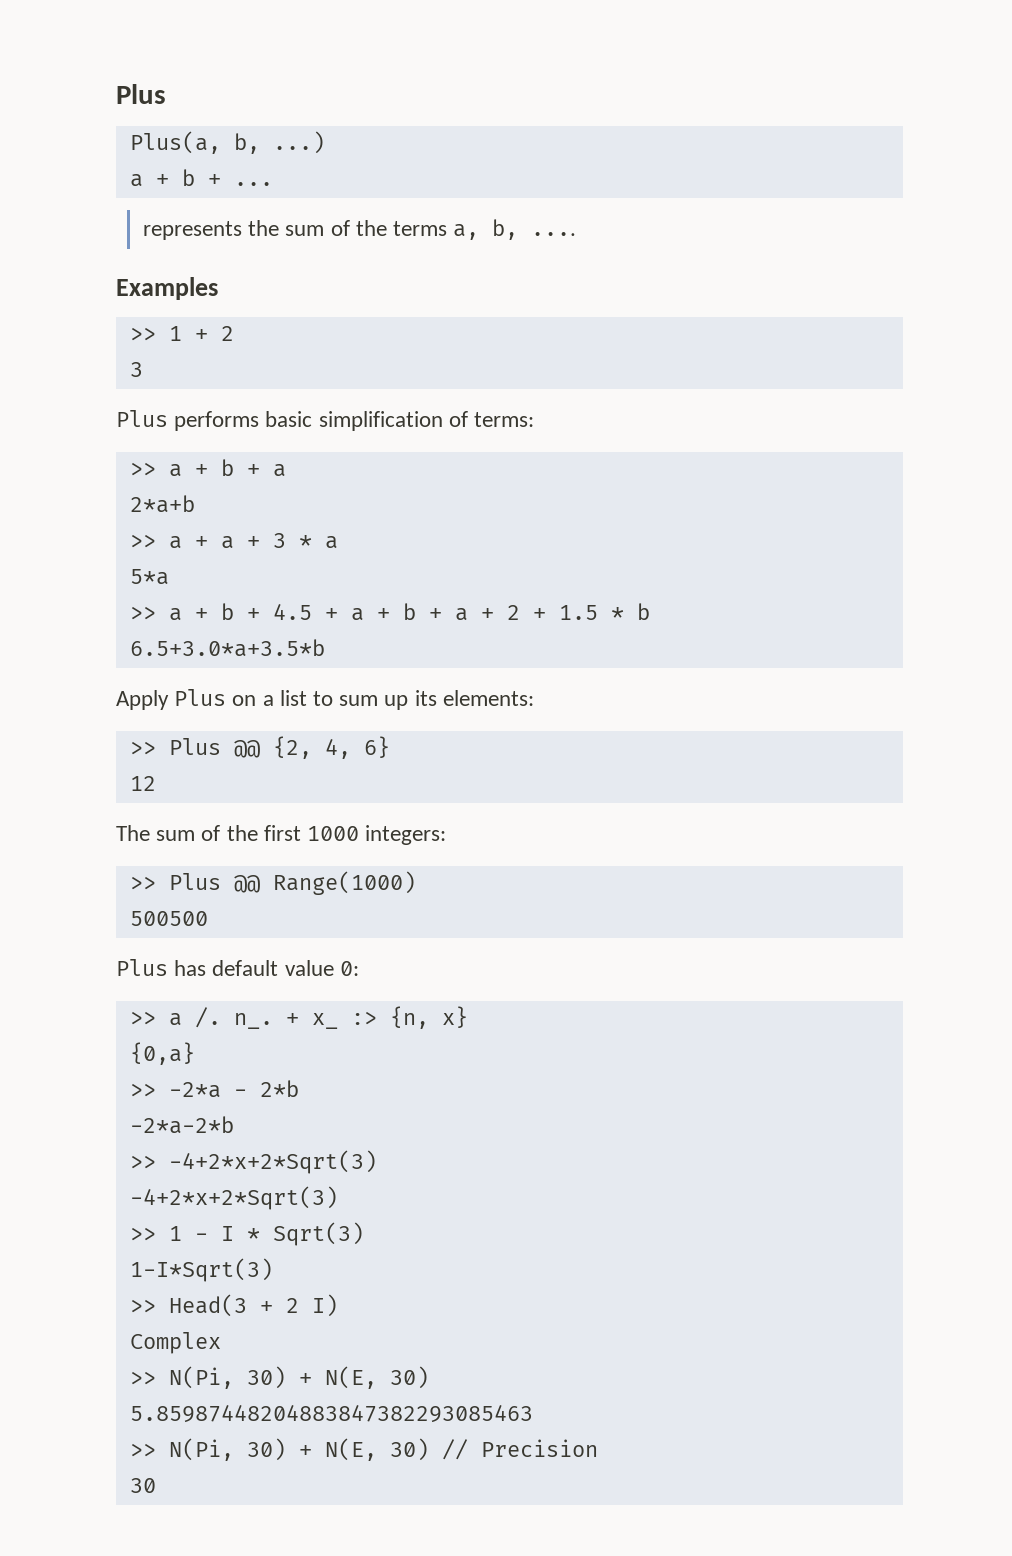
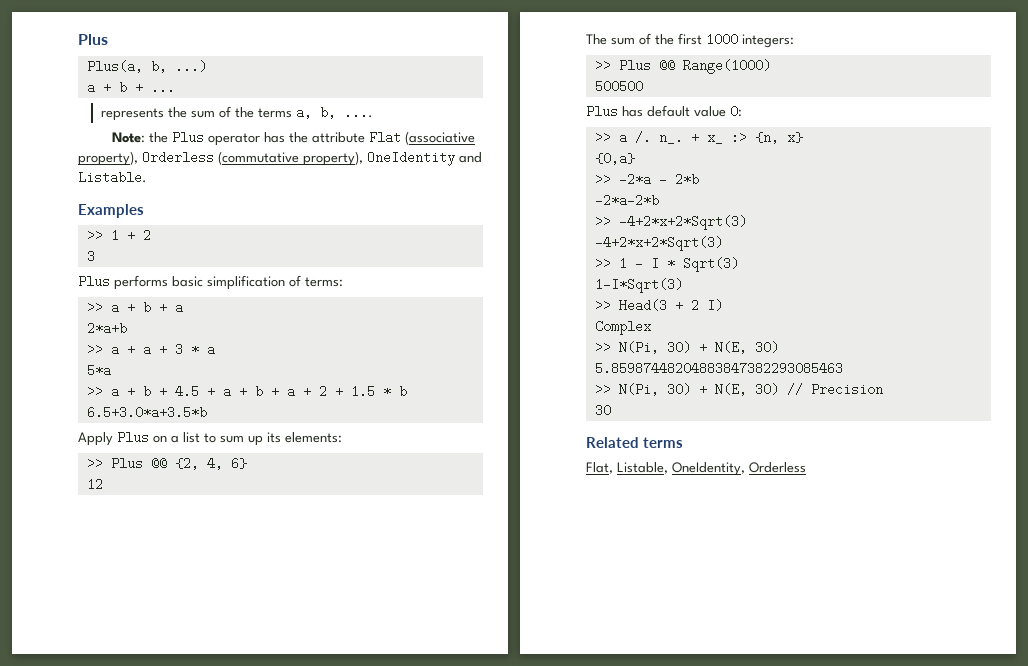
(577, 234) none -> [112,131,476,146] [78,151,482,166] [78,171,147,184] // Note: the Plus operator has the attribute Flat (associative property), Orderless (commutative property), OneIdentity and Listable.
(156, 1485) none -> [586,437,683,448] [586,462,806,476] // Related terms // Flat, Listable, OneIdentity, Orderless

